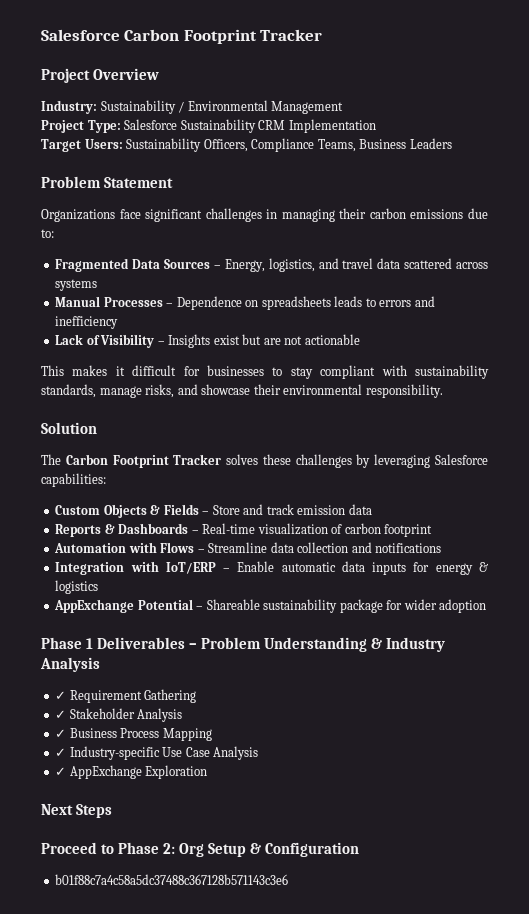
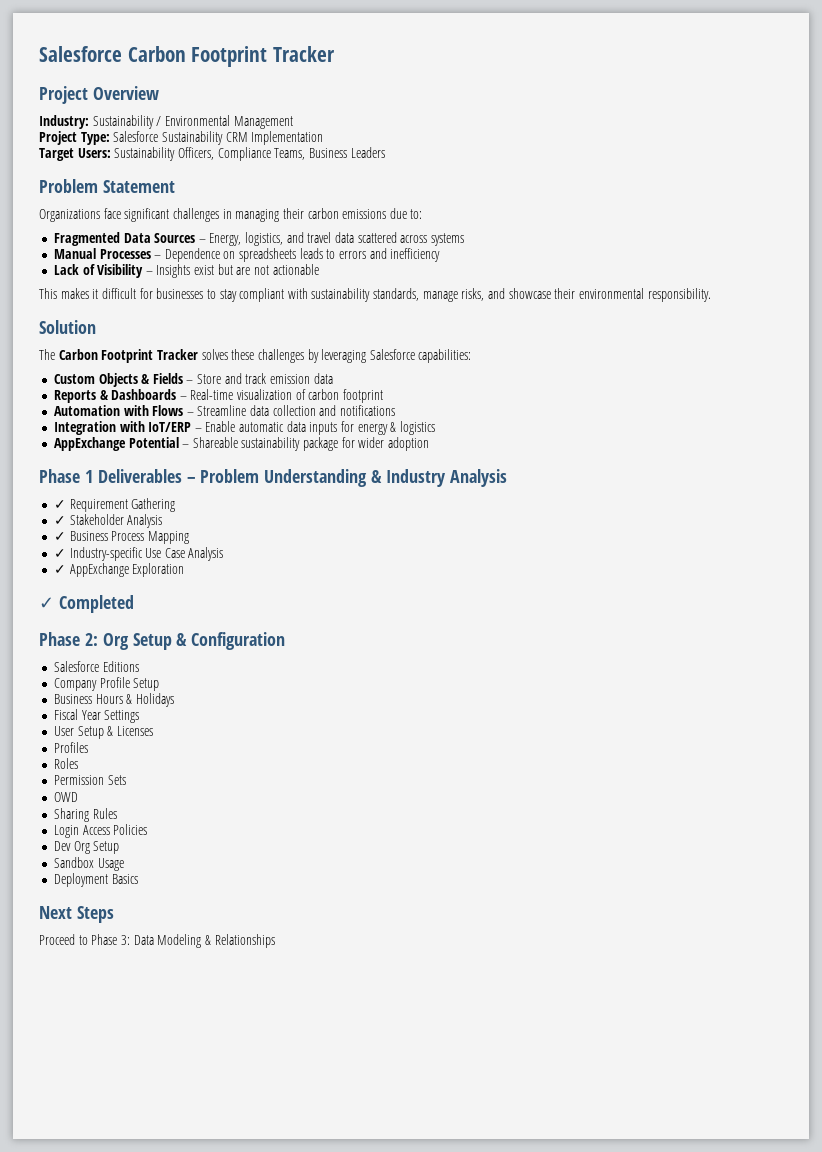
[41,804,113,818] [41,842,115,854] Next Steps // Proceed to -> [39,595,134,613] ✓ Completed //
[55,874,289,885] b01f88c7a4c58a5dc37488c367128b571143c3e6 -> [53,661,139,672] [53,677,160,691] [53,693,174,707] [53,709,140,723] [53,726,153,739] [53,742,88,753] [53,758,78,769] [53,775,126,785] [53,792,78,802] [53,808,117,822] [53,824,148,838] [53,841,120,854] [53,857,124,871] [53,873,138,887] [39,906,114,923] [39,934,275,948] Salesforce Editions // Company Profile Setup // Business Hours & Holidays // Fiscal Year Settings // User Setup & Licenses // Profiles // Roles // Permission Sets // OWD // Sharing Rules // Login Access Policies // Dev Org Setup // Sandbox Usage // Deployment Basics // Next Steps // Proceed to Phase 3: Data Modeling & Relationships

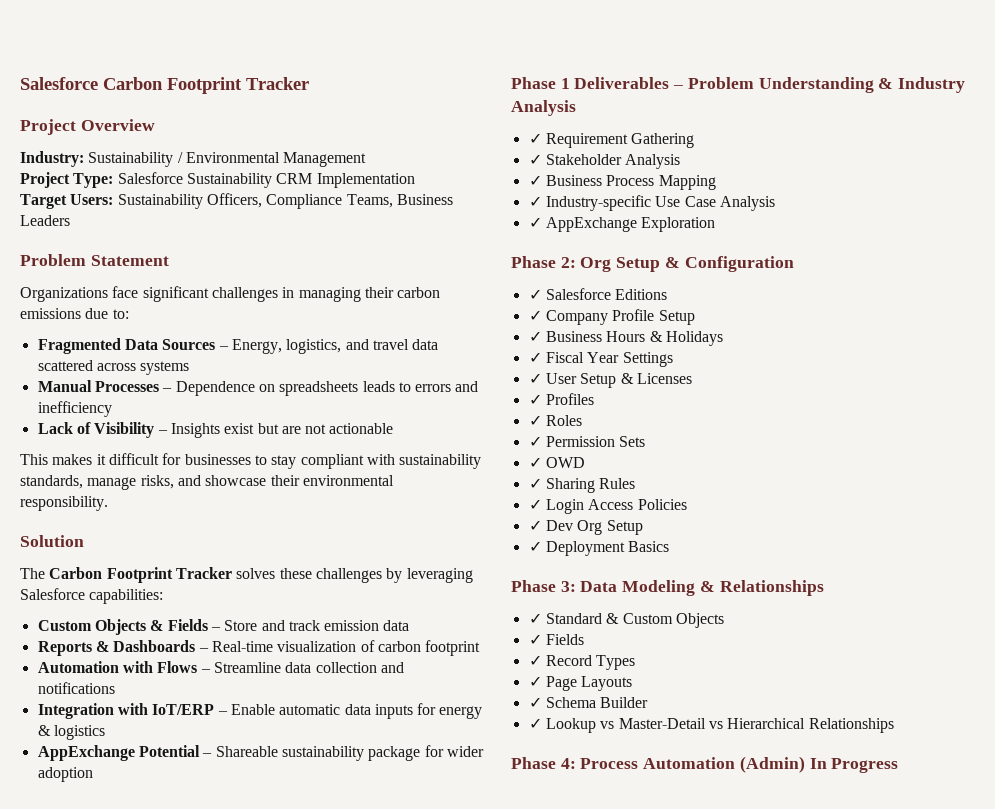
[39,595,134,613] // ✓ Completed -> (716, 224) none
(286, 641) none -> [528,289,542,300] ✓
(139, 666) none -> [528,310,542,321] ✓
(160, 684) none -> [528,331,542,342] ✓
(174, 700) none -> [528,352,542,363] ✓
(140, 716) none -> [528,373,542,384] ✓
(153, 731) none -> [528,394,542,405] ✓
(88, 747) none -> [528,415,542,426] ✓
(78, 763) none -> [528,436,542,447] ✓
(126, 780) none -> [528,457,542,468] ✓
(78, 797) none -> [528,478,542,489] ✓
(117, 813) none -> [528,499,542,510] ✓
(148, 829) none -> [528,520,542,531] ✓
[53,857,124,871] Sandbox Usage // -> [528,541,542,552] ✓
[39,906,114,923] [39,934,88,945] Next Steps // Proceed to -> (670, 546) none
(275, 941) none -> [528,613,724,628] [528,634,584,645] [528,655,636,670] [528,676,633,691] [528,697,649,708] [528,718,894,733] [511,756,899,773] // ✓ Standard & Custom Objects // ✓ Fields // ✓ Record Types // ✓ Page Layouts // ✓ Schema Builder // ✓ Lookup vs Master-Detail vs Hierarchical Relationships // Phase 4: Process Automation (Admin) In Progress

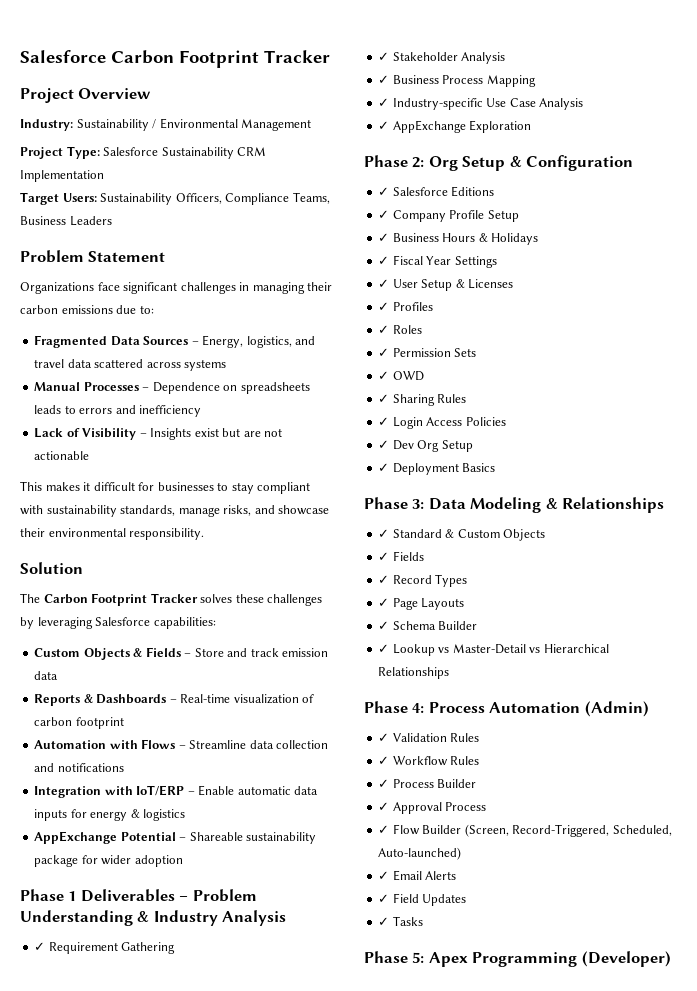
[809,758,899,773] In Progress -> [378,733,480,742] [378,756,480,766] [378,779,477,788] [378,802,487,814] [378,824,672,837] [378,847,462,860] [378,870,457,881] [378,893,467,906] [378,916,423,926] [364,951,671,967] // ✓ Validation Rules // ✓ Workflow Rules // ✓ Process Builder // ✓ Approval Process // ✓ Flow Builder (Screen, Record-Triggered, Scheduled, Auto-launched) // ✓ Email Alerts // ✓ Field Updates // ✓ Tasks // Phase 5: Apex Programming (Developer)

